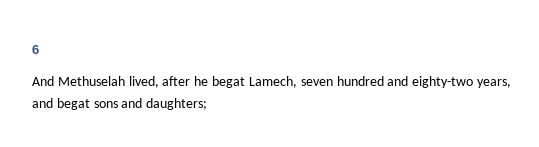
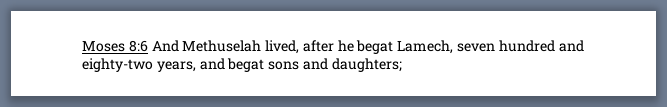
[32,45,39,54] 6 // -> [82,40,148,52] Moses 8:6

